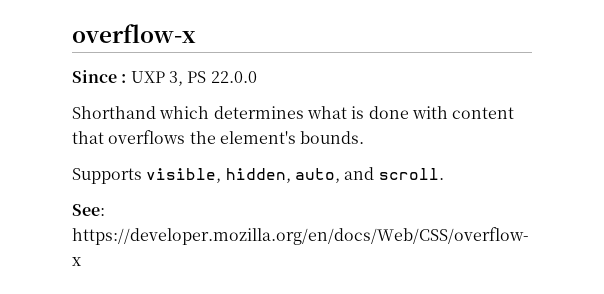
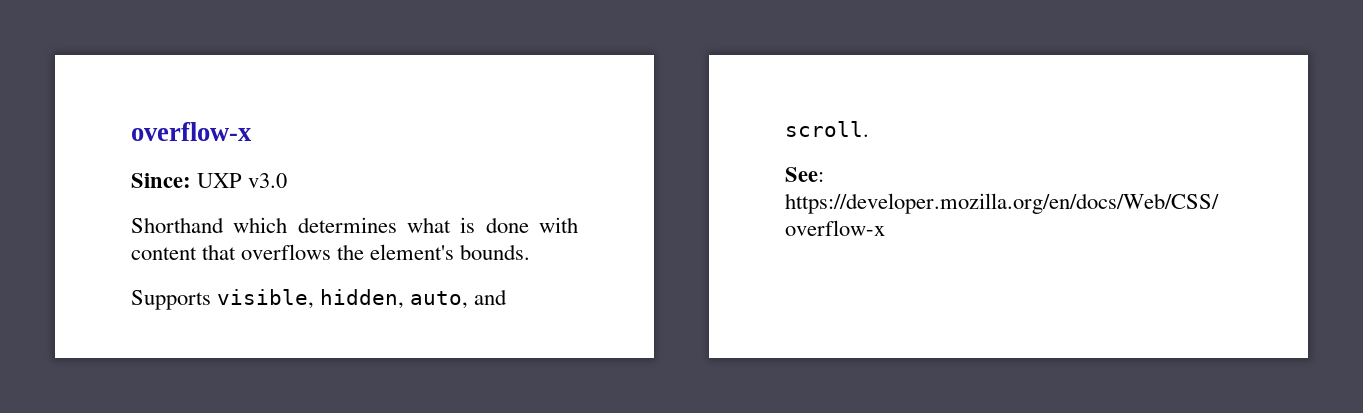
[72,70,257,86] Since : UXP 3, PS 22.0.0 -> [131,173,288,188] Since: UXP v3.0

